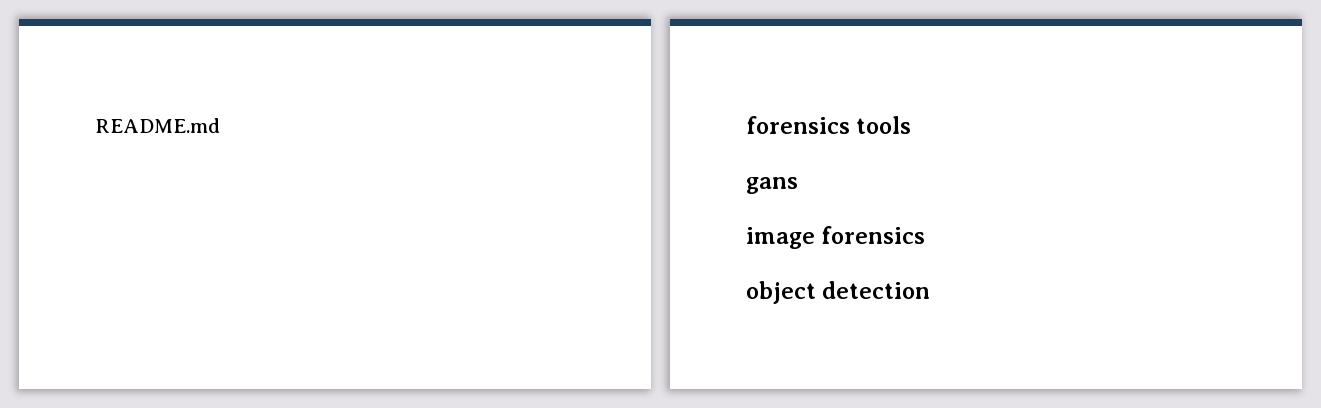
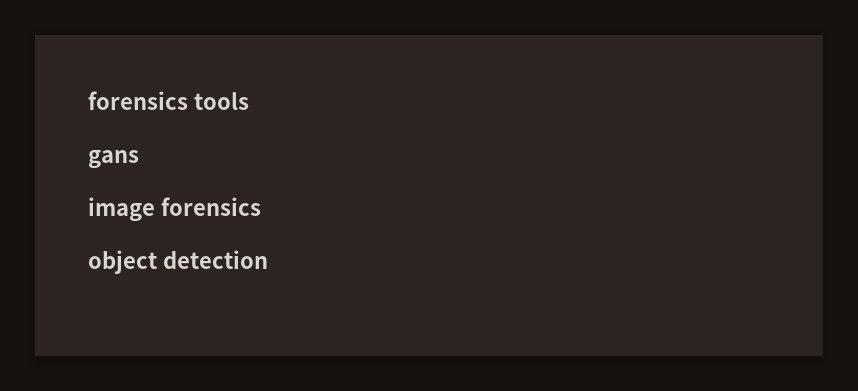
[95,118,220,133] README.md // -> (88, 100) none

